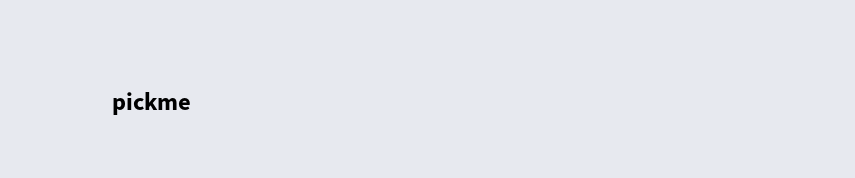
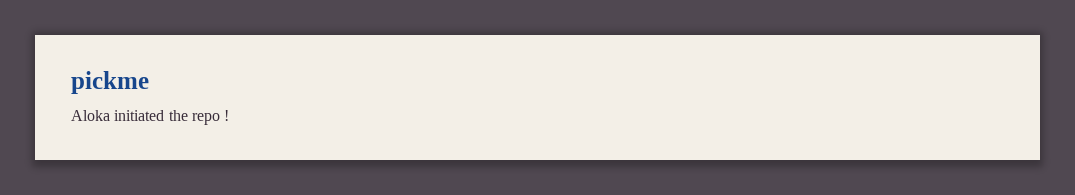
(191, 103) none -> [71,110,230,125] // Aloka initiated the repo !

